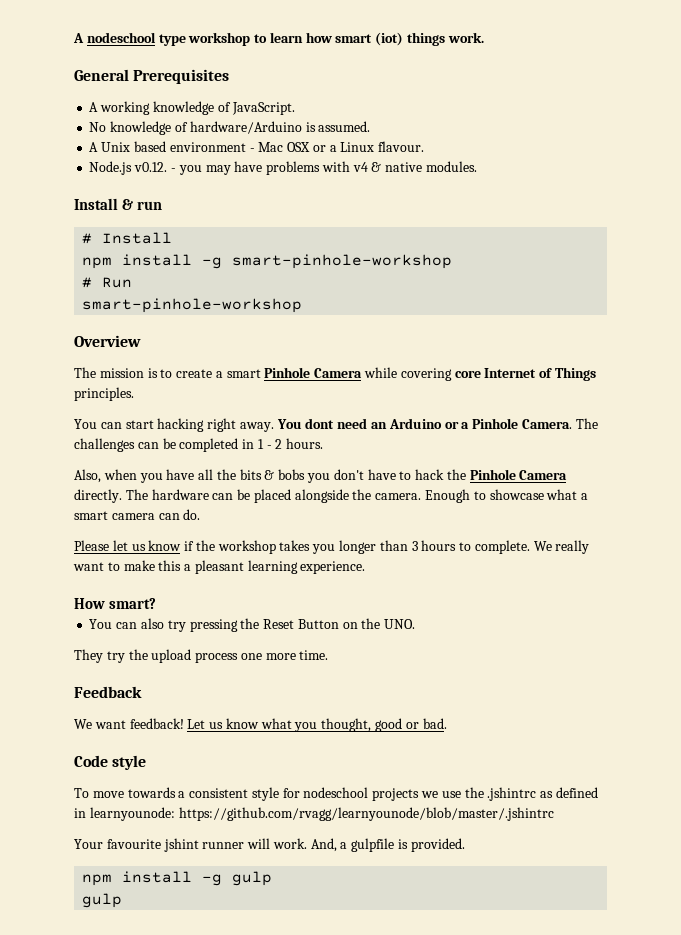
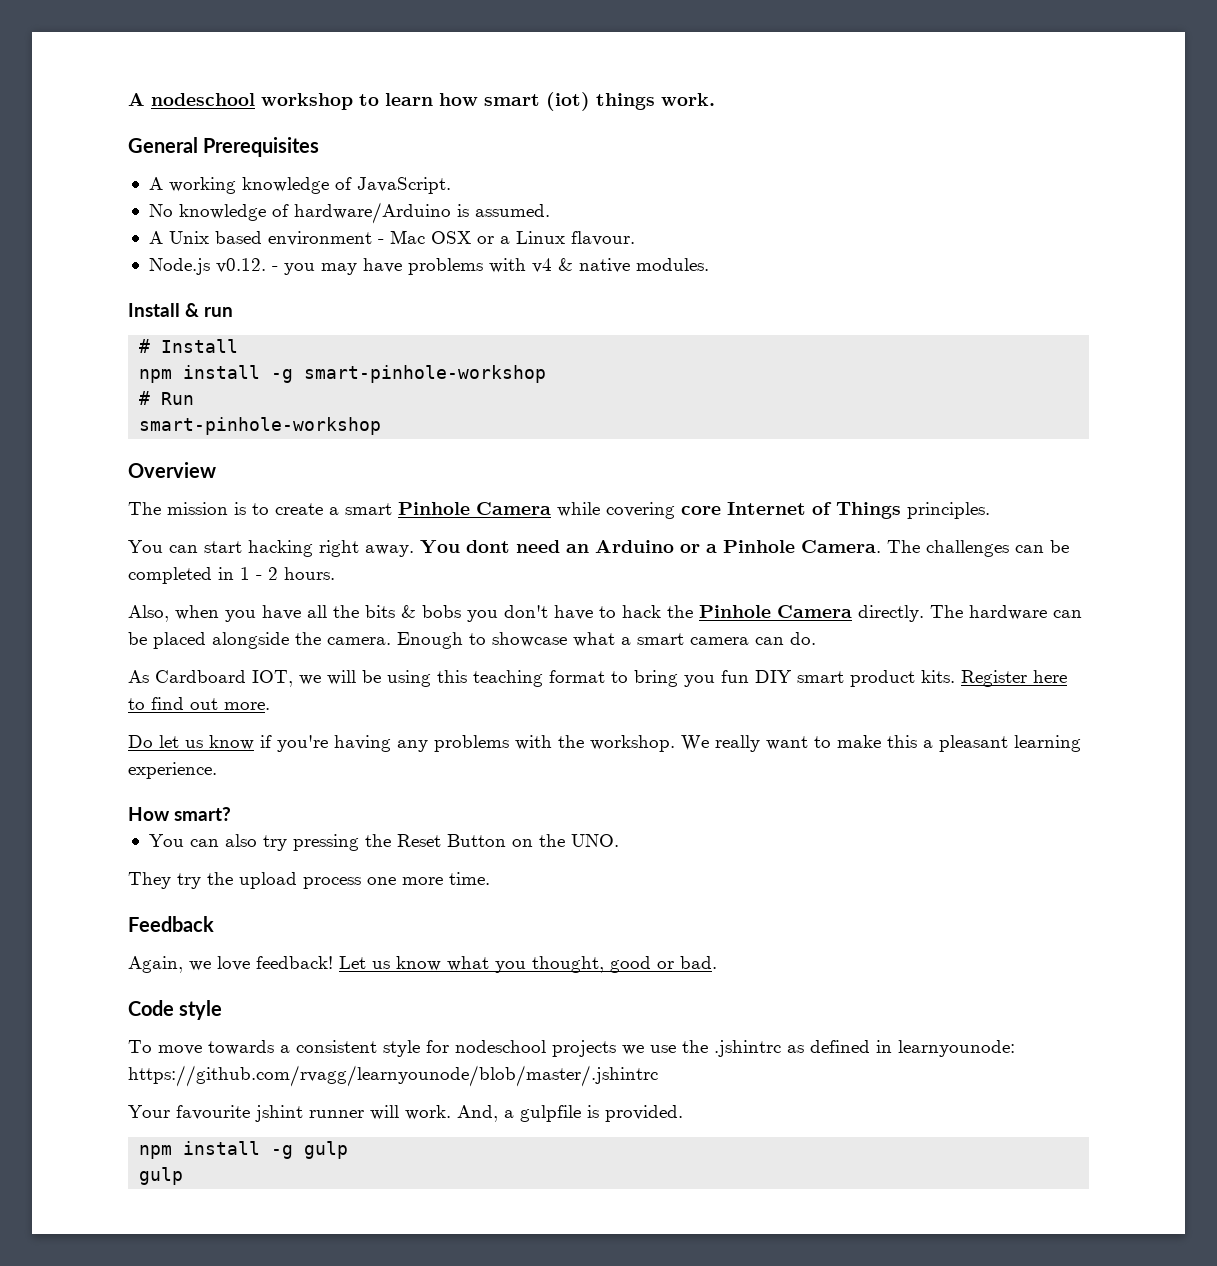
[158,34,186,46] type -> (255, 99) none
[74,540,530,554] Please let us know if the workshop takes you longer than 3 hours to complete. -> [128,670,1067,687] [128,697,270,710] [128,735,675,752] As Cardboard IOT, we will be using this teaching format to bring you fun DIY smart product kits. Register here to find out more. // Do let us know if you're having any problems with the workshop.
[74,719,126,729] We want -> [128,956,250,973] Again, we love

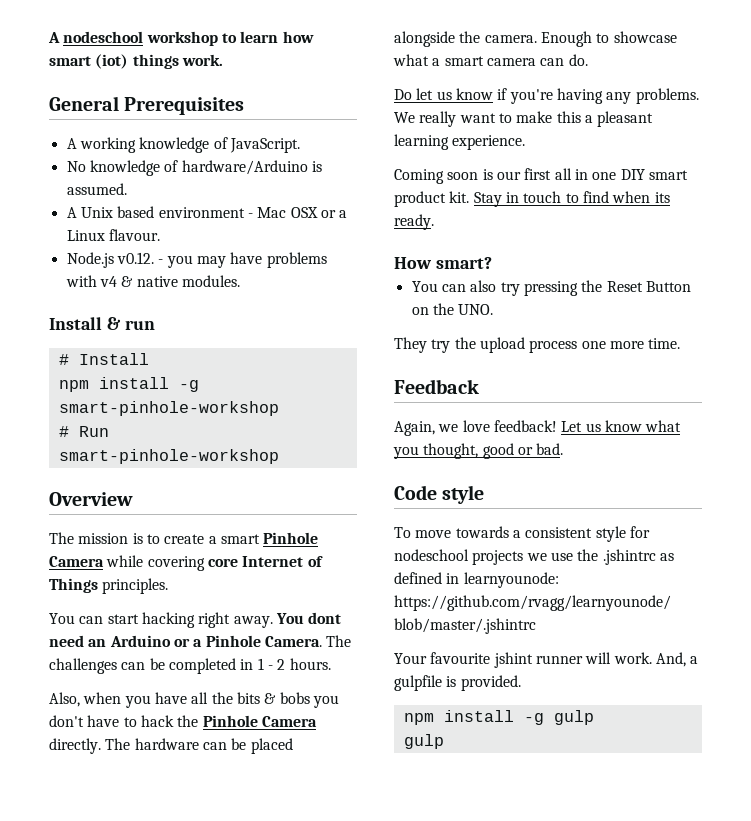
[128,670,1067,687] [128,697,270,710] // As Cardboard IOT, we will be using this teaching format to bring you fun DIY smart product kits. Register here to find out more. -> (588, 60) none
[434,735,675,752] problems with the workshop. -> [635,88,699,104] problems.
(217, 770) none -> [394,168,688,184] [394,191,670,207] [394,214,434,230] // Coming soon is our first all in one DIY smart product kit. Stay in touch to find when its ready.

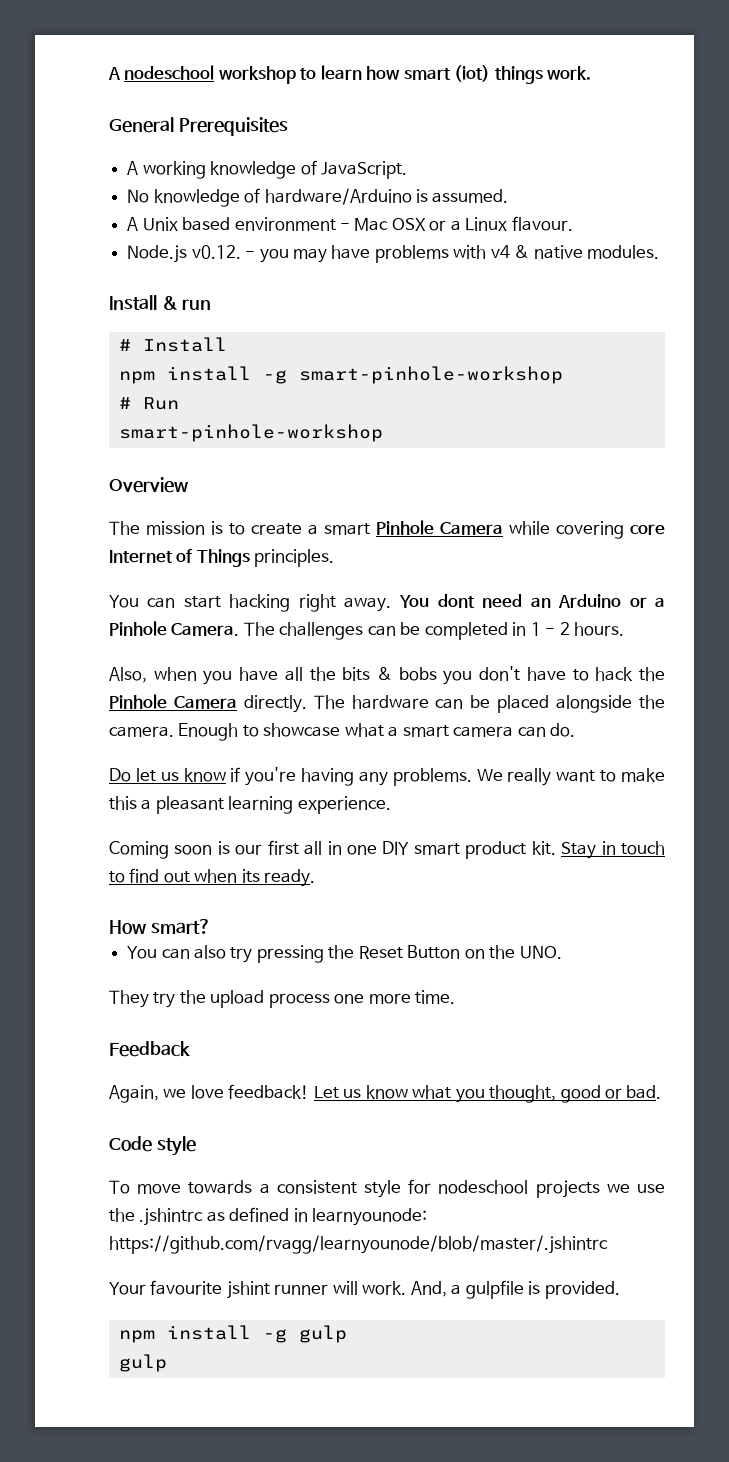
(609, 197) none -> [163,871,190,883] out

